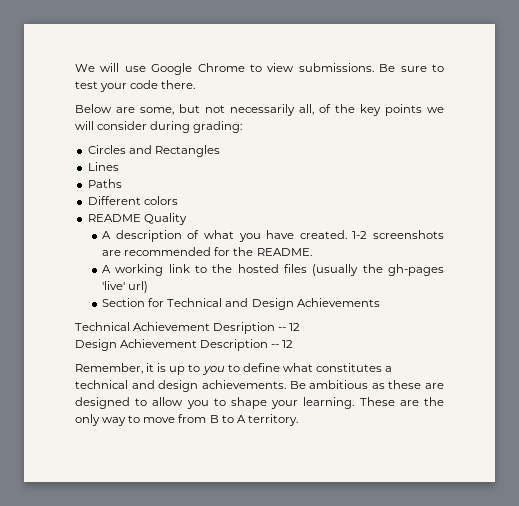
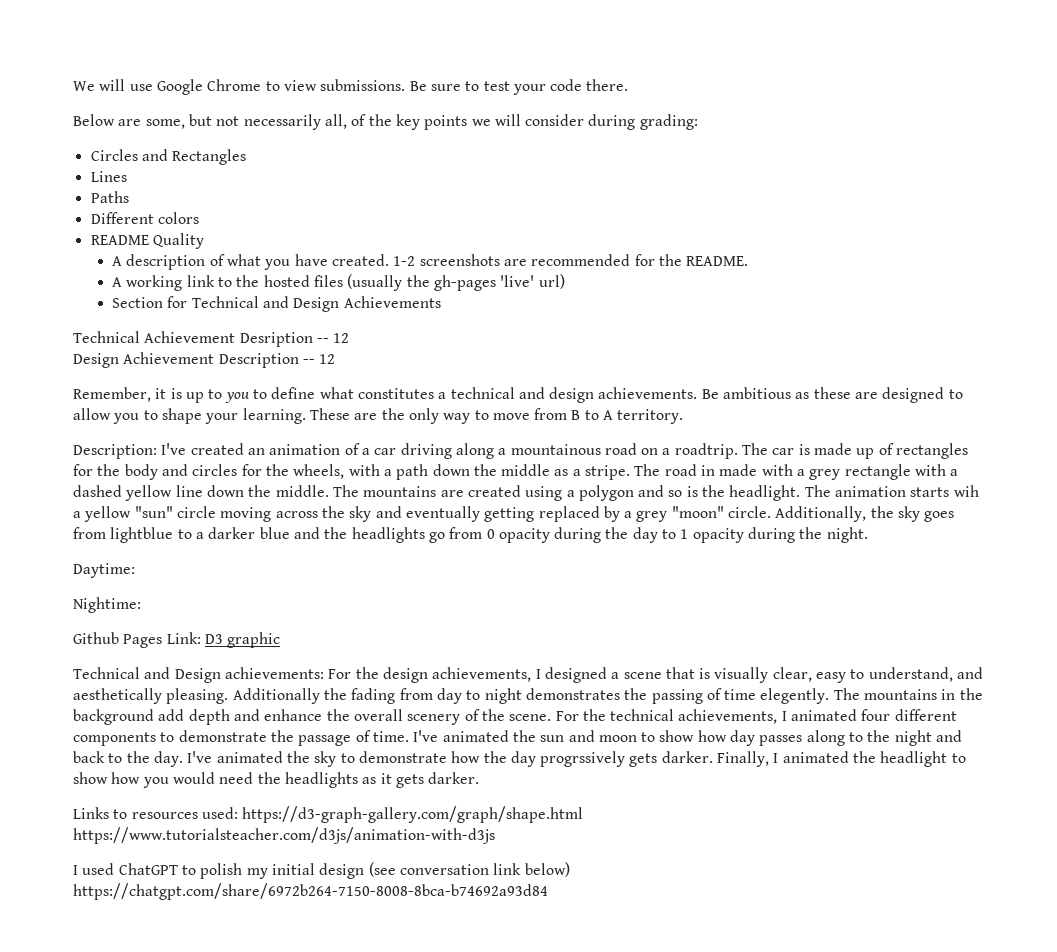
(298, 420) none -> [73,443,969,459] [73,464,959,480] [73,485,979,501] [73,506,955,522] [73,527,868,543] [73,563,135,578] [73,597,141,613] [73,632,281,648] [73,667,984,683] [73,688,983,704] [73,709,957,725] [73,730,963,746] [73,751,966,767] [73,772,480,788] [73,806,584,823] [73,827,495,844] [73,862,570,879] [73,883,548,900] // Description: I've created an animation of a car driving along a mountainous road on a roadtrip. The car is made up of rectangles for the body and circles for the wheels, with a path down the middle as a stripe. The road in made with a grey rectangle with a dashed yellow line down the middle. The mountains are created using a polygon and so is the headlight. The animation starts wih a yellow "sun" circle moving across the sky and eventually getting replaced by a grey "moon" circle. Additionally, the sky goes from lightblue to a darker blue and the headlights go from 0 opacity during the day to 1 opacity during the night. // Daytime: // Nightime: // Github Pages Link: D3 graphic // Technical and Design achievements: For the design achievements, I designed a scene that is visually clear, easy to understand, and aesthetically pleasing. Additionally the fading from day to night demonstrates the passing of time elegently. The mountains in the background add depth and enhance the overall scenery of the scene. For the technical achievements, I animated four different components to demonstrate the passage of time. I've animated the sun and moon to show how day passes along to the night and back to the day. I've animated the sky to demonstrate how the day progrssively gets darker. Finally, I animated the headlight to show how you would need the headlights as it gets darker. // Links to resources used: https://d3-graph-gallery.com/graph/shape.html https://www.tutorialsteacher.com/d3js/animation-with-d3js // I used ChatGPT to polish my initial design (see conversation link below) https://chatgpt.com/share/6972b264-7150-8008-8bca-b74692a93d84

